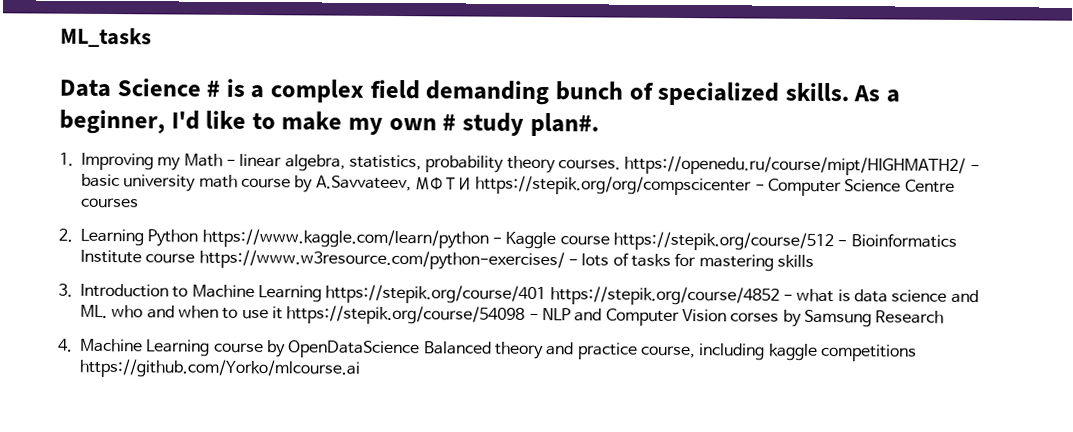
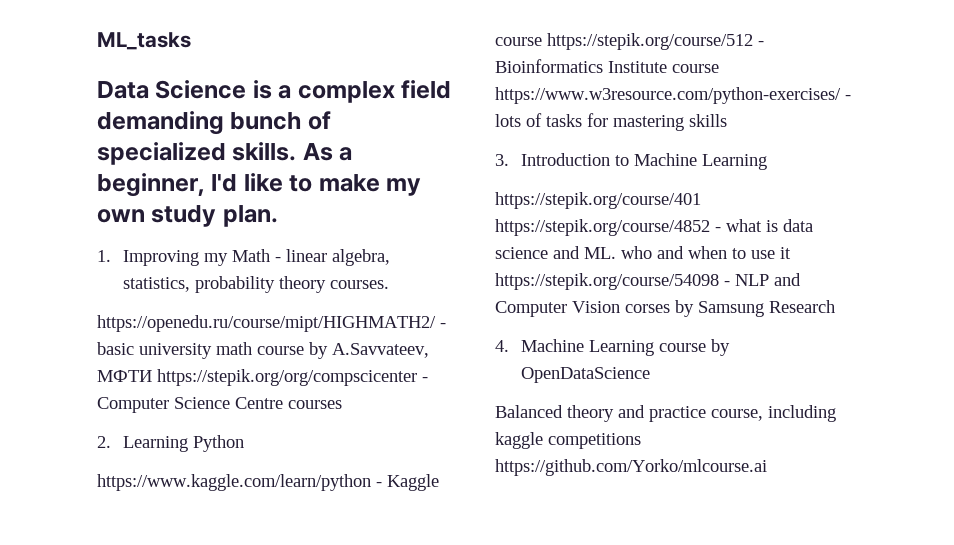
[206,80,221,97] # -> (247, 89) none
[442,112,599,137] # study plan#. -> [151,205,278,227] study plan.
(622, 164) none -> (389, 284) //
(199, 238) none -> (244, 443) //
(323, 294) none -> (767, 162) //
(421, 349) none -> (650, 375) //

